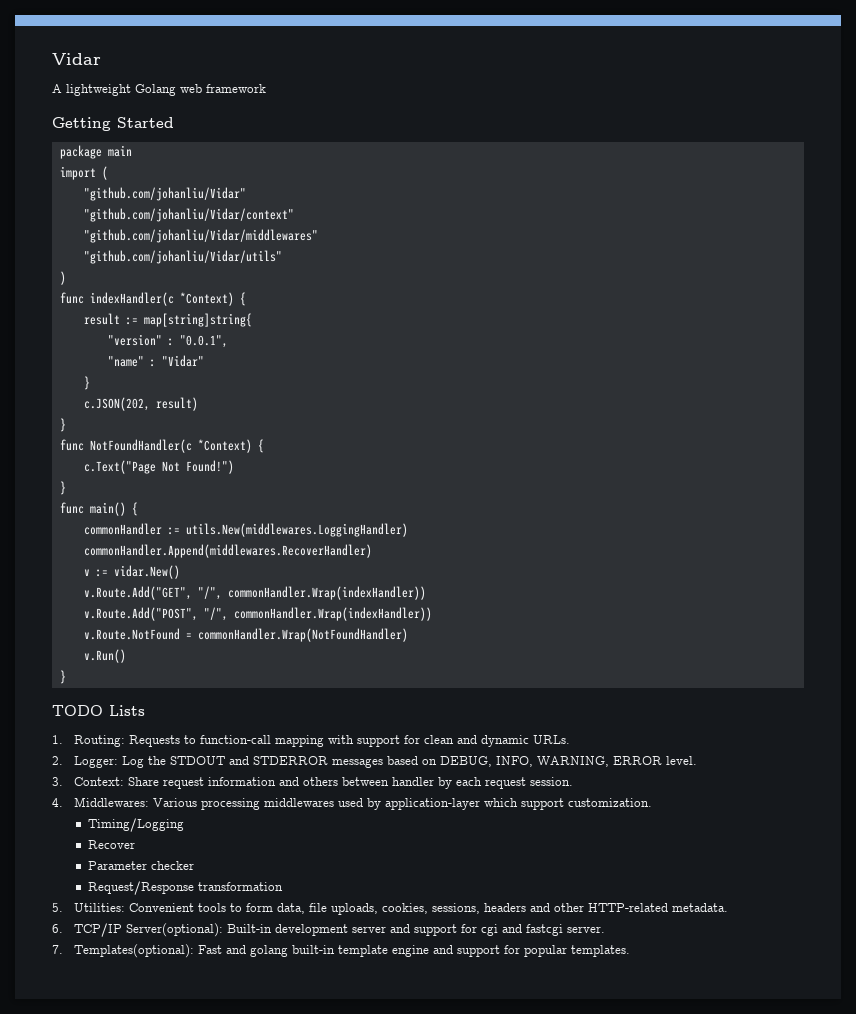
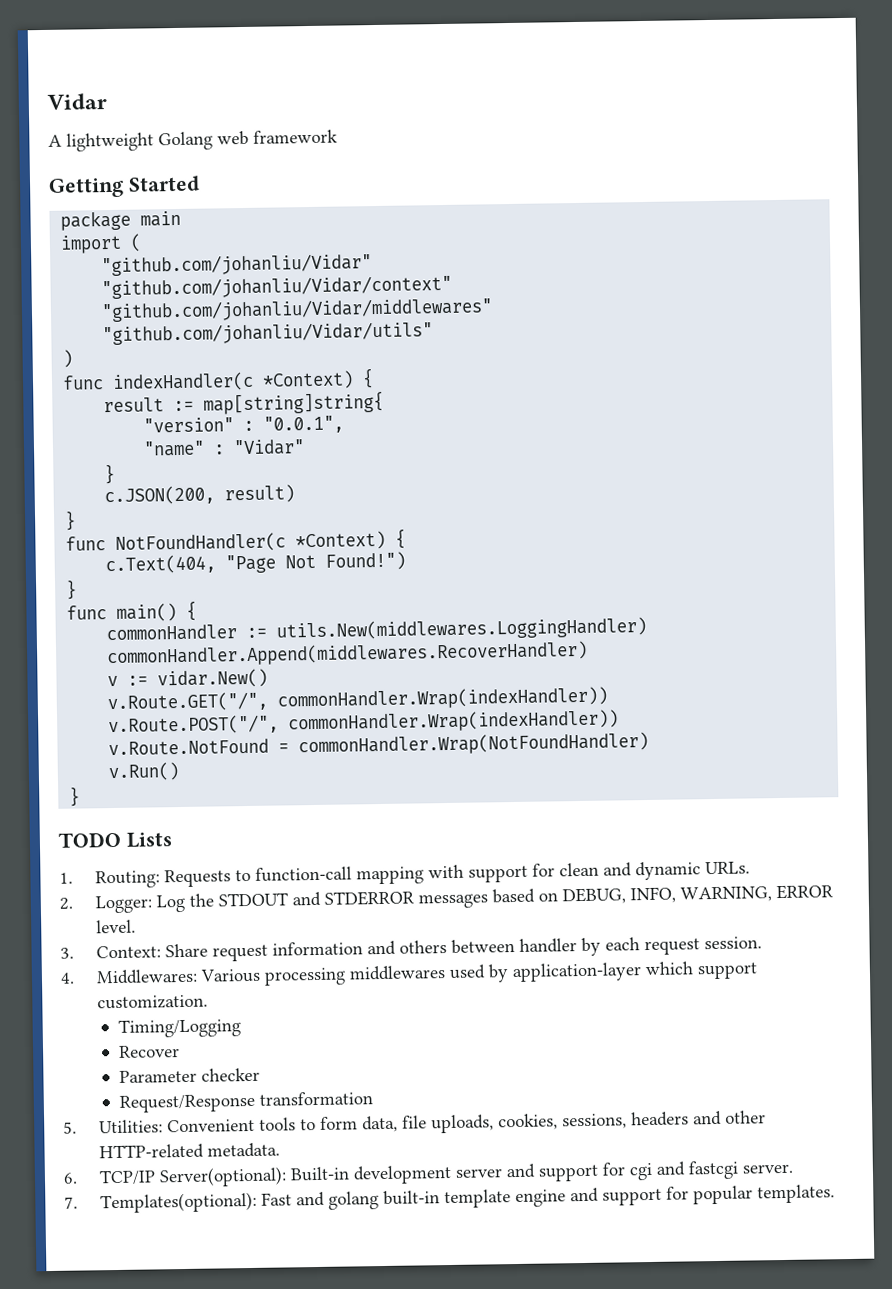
[83,397,150,411] c.JSON(202, -> [104,485,216,506] c.JSON(200,
[83,460,156,474] c.Text("Page -> [105,554,277,575] c.Text(404, "Page
[83,586,426,600] [83,607,228,621] v.Route.Add("GET", "/", commonHandler.Wrap(indexHandler)) // v.Route.Add("POST", "/", -> [107,686,609,713] [108,714,280,736] v.Route.GET("/", commonHandler.Wrap(indexHandler)) // v.Route.POST("/",

